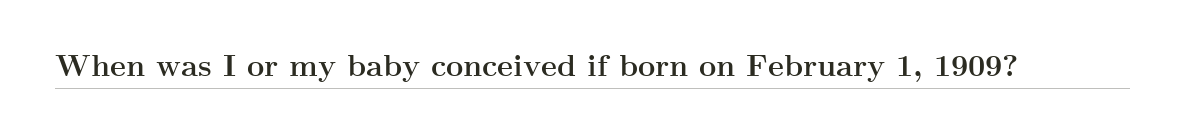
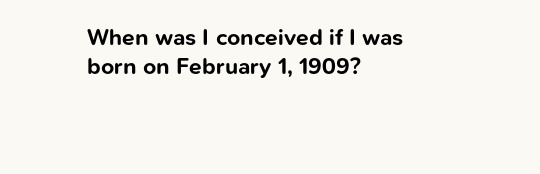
[247,55,611,82] or my baby conceived if -> [215,28,404,46] conceived if I was

